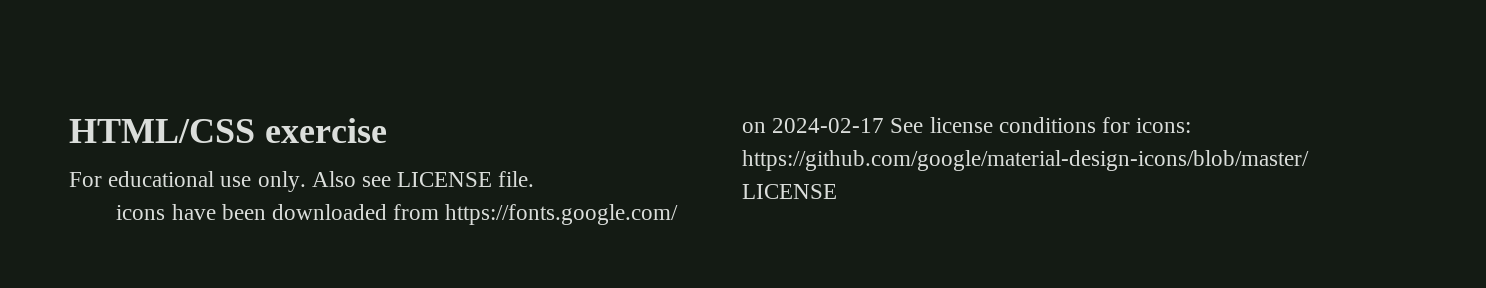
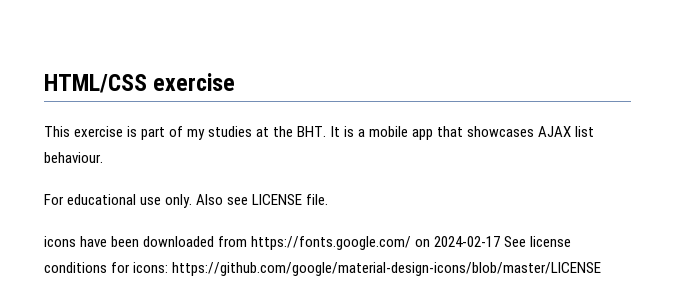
(387, 130) none -> [44,126,594,140] [44,152,103,163] // This exercise is part of my studies at the BHT. It is a mobile app that showcases AJAX list behaviour.

